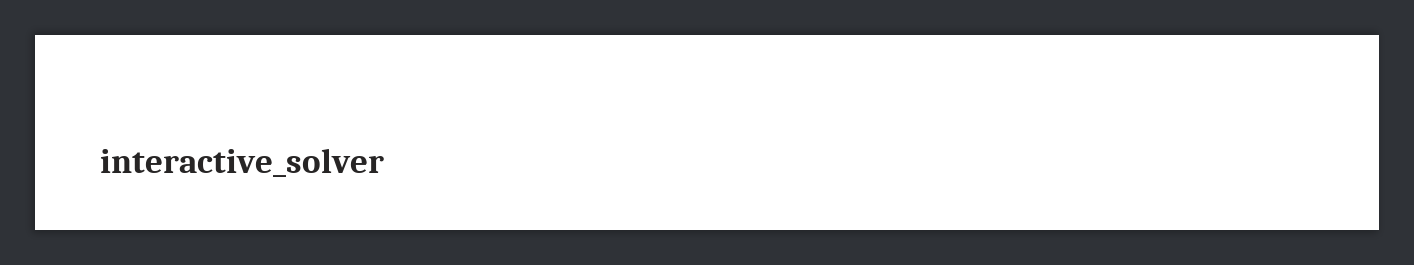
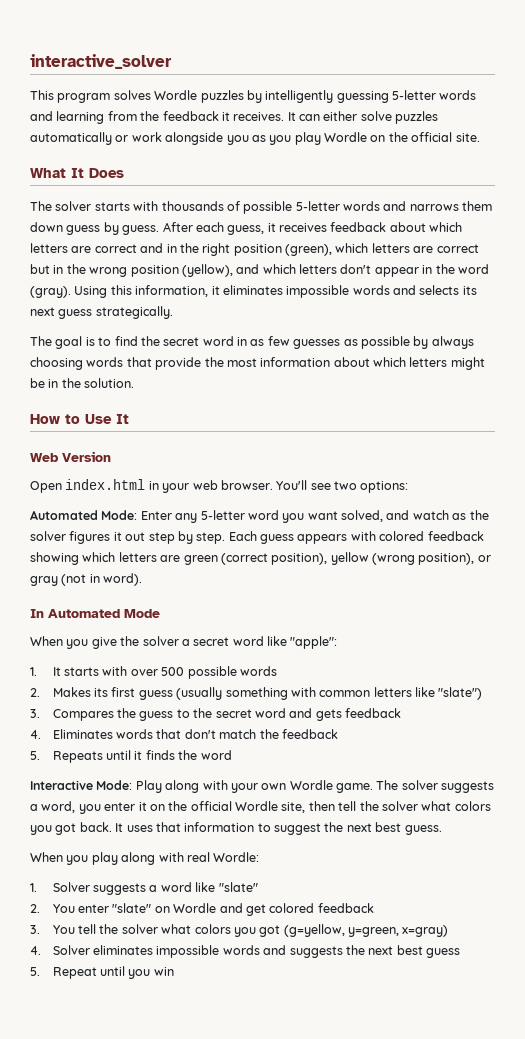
(384, 162) none -> [30,90,477,103] [30,111,439,124] [30,132,480,145] [30,168,124,178] [30,201,493,214] [30,222,463,235] [30,243,479,256] [30,264,489,277] [30,285,477,298] [30,306,173,319] [30,336,474,349] [30,357,485,370] [30,378,135,388] [30,414,129,424] [30,451,111,462] [30,479,409,493] [30,510,489,523] [30,531,484,544] [30,552,491,565] [30,573,143,586] [30,609,160,618] [30,636,338,649] [30,666,277,679] [30,687,483,700] [30,708,402,721] [30,729,338,739] [30,750,232,763] [30,780,495,793] [30,801,491,814] [30,822,442,835] [30,852,260,865] [30,882,258,895] [30,903,374,916] [30,924,449,937] [30,945,461,958] [30,966,174,979] // This program solves Wordle puzzles by intelligently guessing 5-letter words and learning from the feedback it receives. It can either solve puzzles automatically or work alongside you as you play Wordle on the official site. // What It Does // The solver starts with thousands of possible 5-letter words and narrows them down guess by guess. After each guess, it receives feedback about which letters are correct and in the right position (green), which letters are correct but in the wrong position (yellow), and which letters don't appear in the word (gray). Using this information, it eliminates impossible words and selects its next guess strategically. // The goal is to find the secret word in as few guesses as possible by always choosing words that provide the most information about which letters might be in the solution. // How to Use It // Web Version // Open index.html in your web browser. You'll see two options: // Automated Mode: Enter any 5-letter word you want solved, and watch as the solver figures it out step by step. Each guess appears with colored feedback showing which letters are green (correct position), yellow (wrong position), or gray (not in word). // In Automated Mode // When you give the solver a secret word like "apple": // 1. It starts with over 500 possible words // 2. Makes its first guess (usually something with common letters like "slate") // 3. Compares the guess to the secret word and gets feedback // 4. Eliminates words that don't match the feedback // 5. Repeats until it finds the word // Interactive Mode: Play along with your own Wordle game. The solver suggests a word, you enter it on the official Wordle site, then tell the solver what colors you got back. It uses that information to suggest the next best guess. // When you play along with real Wordle: // 1. Solver suggests a word like "slate" // 2. You enter "slate" on Wordle and get colored feedback // 3. You tell the solver what colors you got (g=yellow, y=green, x=gray) // 4. Solver eliminates impossible words and suggests the next best guess // 5. Repeat until you win

